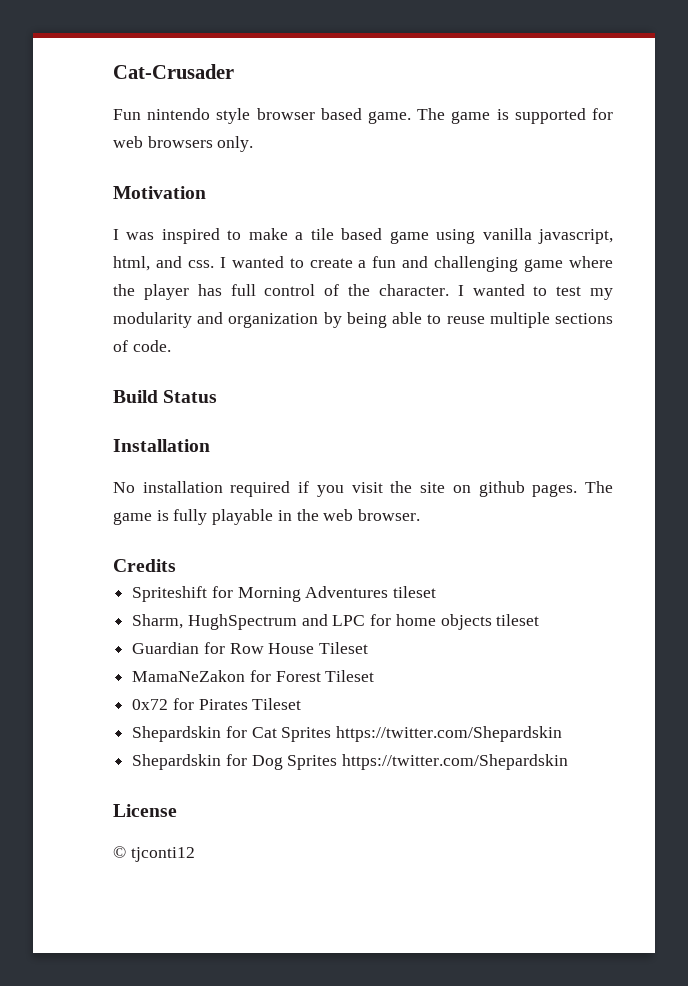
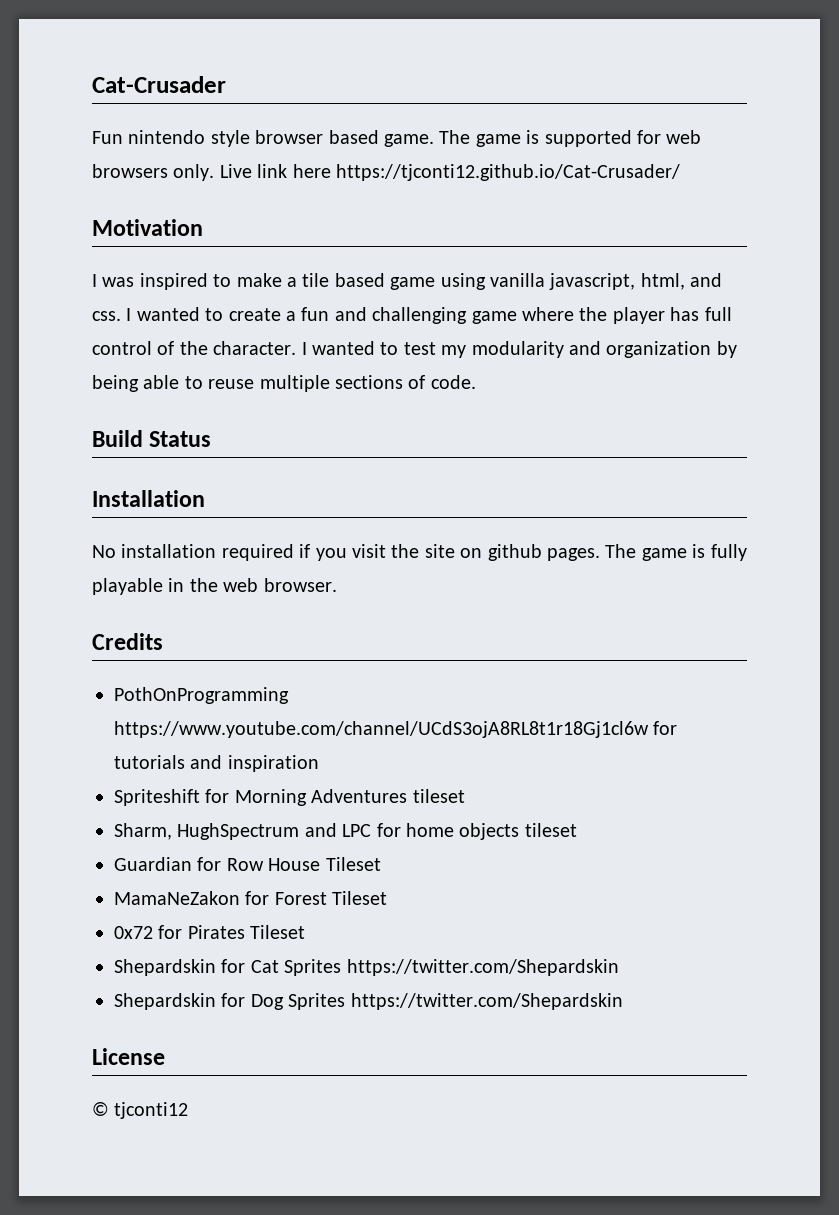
(254, 144) none -> [219,164,680,181] Live link here https://tjconti12.github.io/Cat-Crusader/
(176, 565) none -> [114,687,289,704] [114,721,678,738] [114,755,319,772] // PothOnProgramming https://www.youtube.com/channel/UCdS3ojA8RL8t1r18Gj1cl6w for tutorials and inspiration

